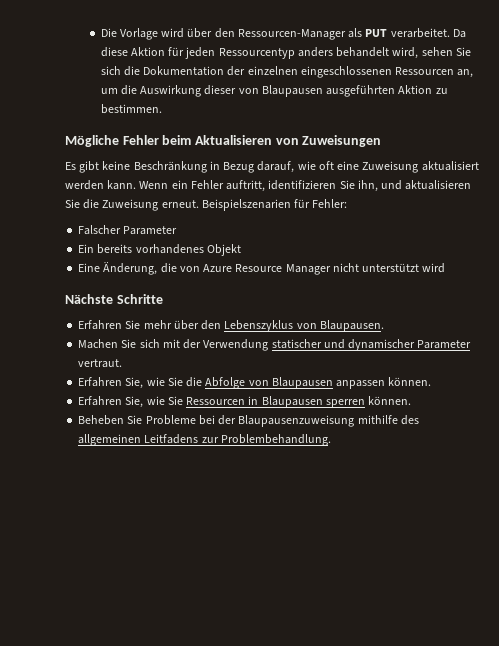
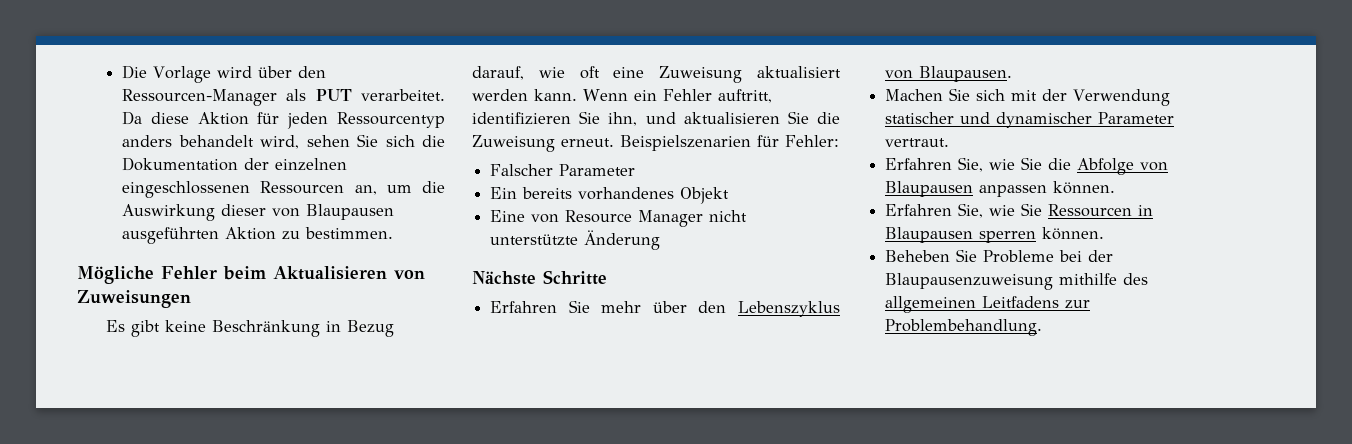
[103,262,233,275] Änderung, die von Azure -> [531,214,560,223] von
[362,263,446,273] unterstützt wird -> [490,230,661,250] unterstützte Änderung

